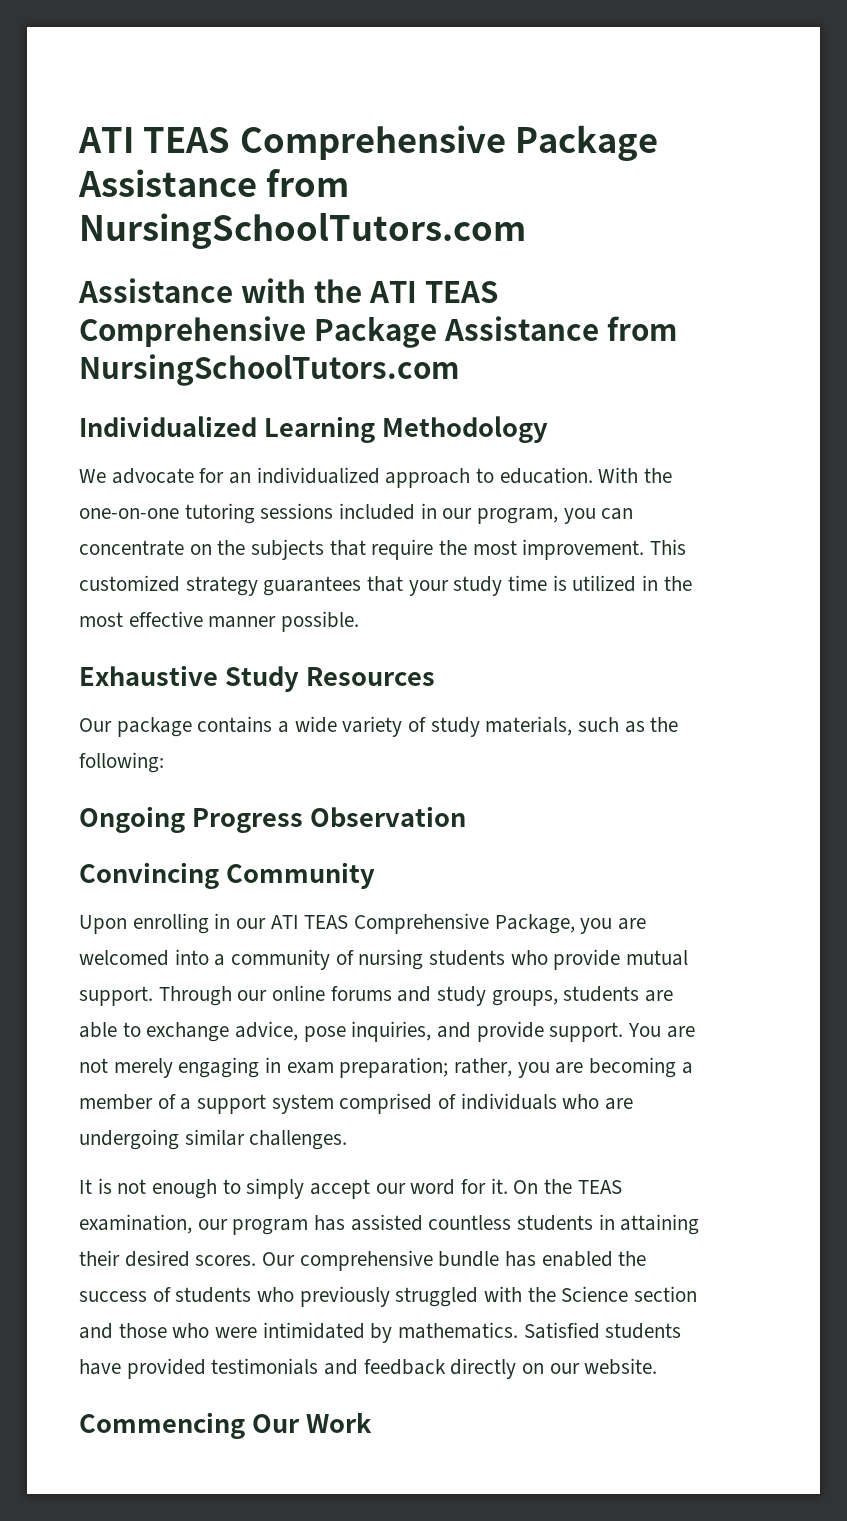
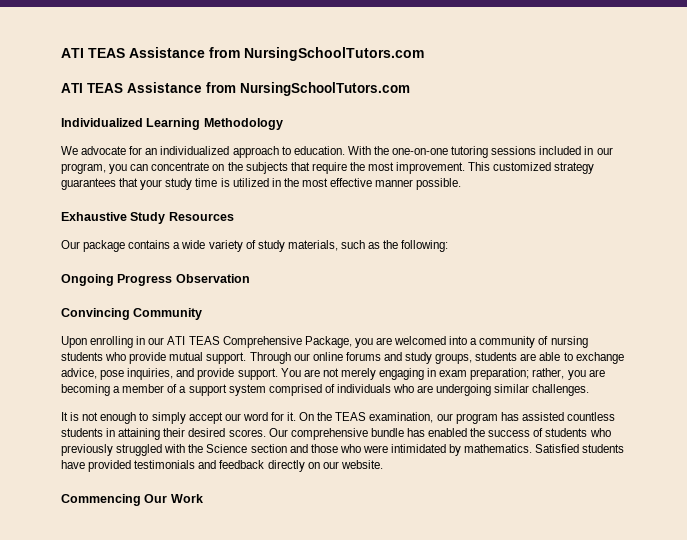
[78,125,658,161] [78,169,350,197] [79,213,526,249] [78,278,498,303] [79,316,437,348] ATI TEAS Comprehensive Package Assistance from NursingSchoolTutors.com // Assistance with the ATI TEAS Comprehensive Package -> [61,47,424,61] [61,83,123,93] ATI TEAS Assistance from NursingSchoolTutors.com // ATI TEAS

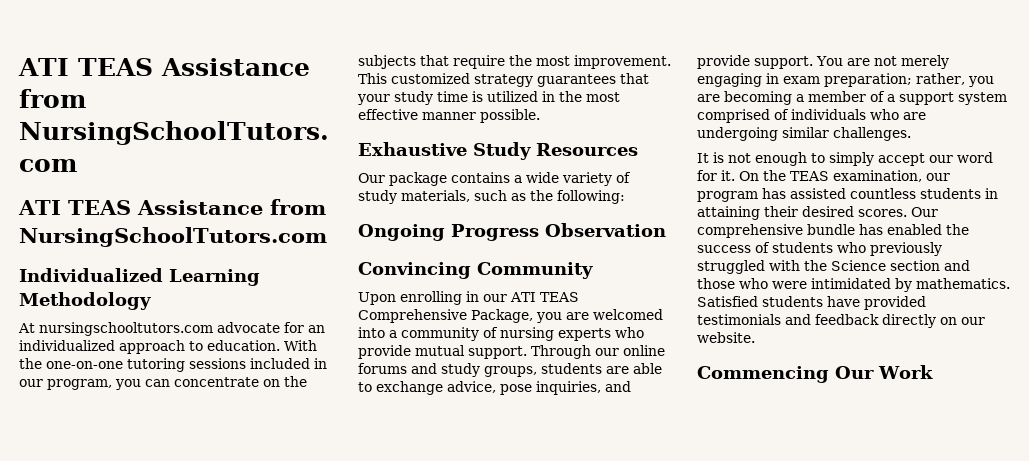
[61,146,78,155] We -> [18,322,213,336] At nursingschooltutors.com
[61,352,103,361] students -> [558,328,611,341] experts

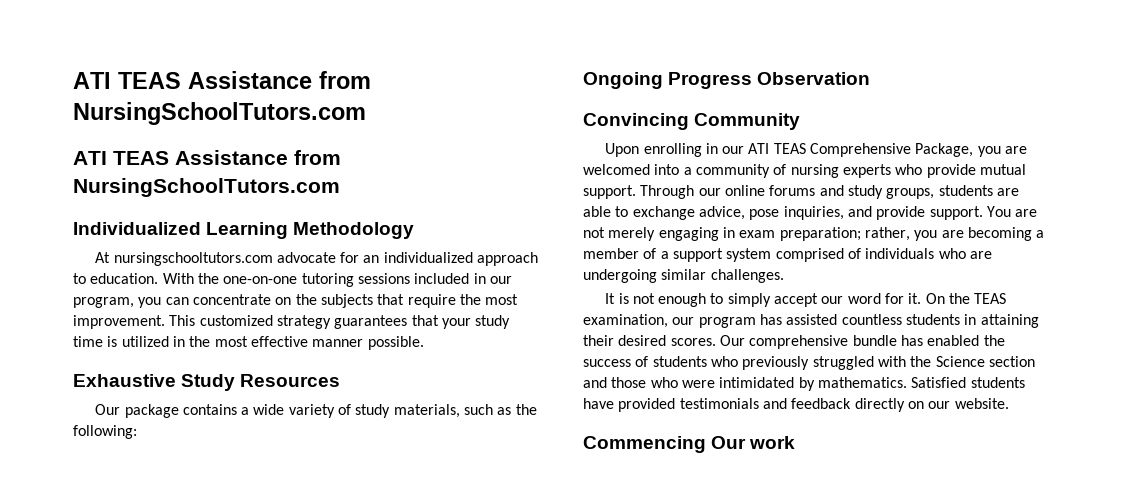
[878,365,933,379] Work -> [749,436,796,449] work

